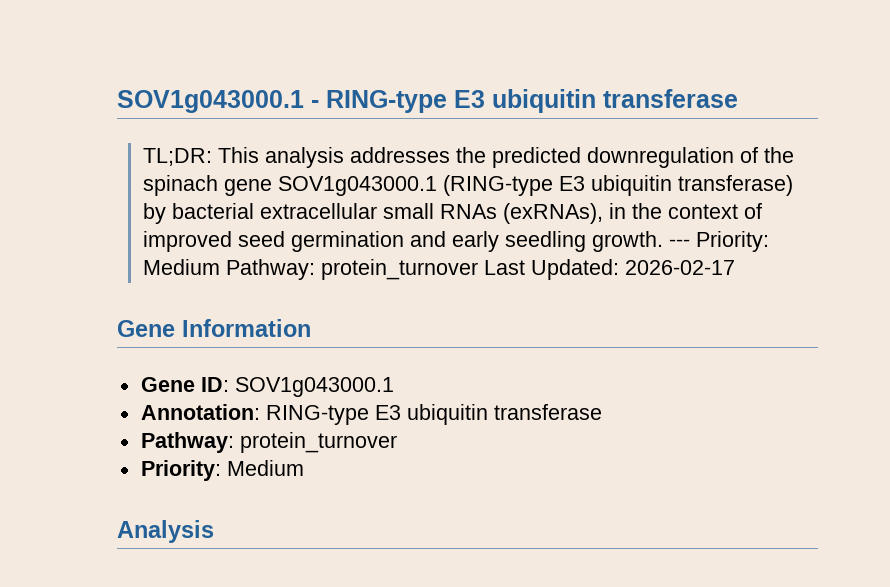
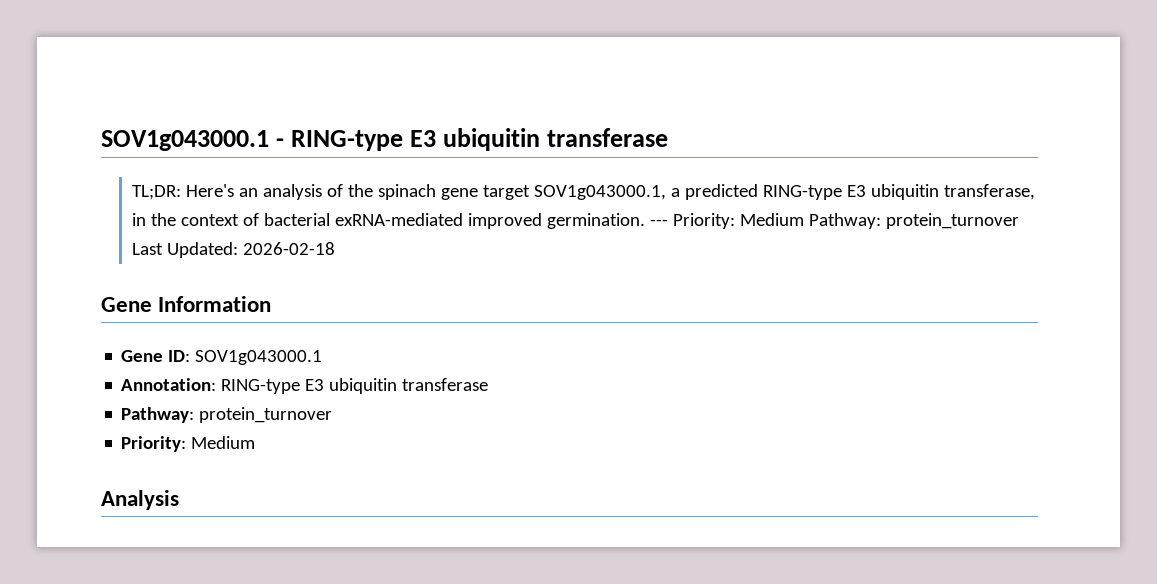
[217,147,794,168] [142,175,793,196] [142,203,762,224] [142,231,663,252] This analysis addresses the predicted downregulation of the spinach gene SOV1g043000.1 (RING-type E3 ubiquitin transferase) by bacterial extracellular small RNAs (exRNAs), in the context of improved seed germination and early seedling growth. -> [186,184,1035,200] [132,213,646,229] Here's an analysis of the spinach gene target SOV1g043000.1, a predicted RING-type E3 ubiquitin transferase, in the context of bacterial exRNA-mediated improved germination.
[624,260,735,275] 2026-02-17 -> [243,242,336,255] 2026-02-18

